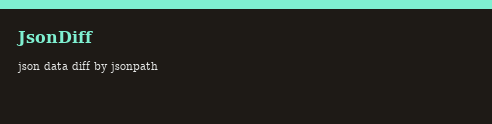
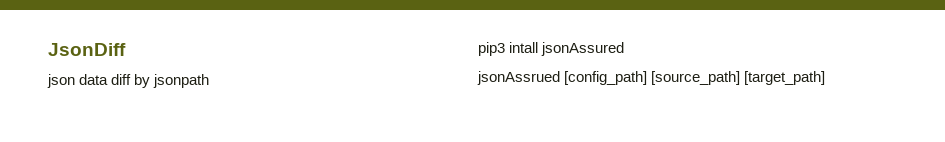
(158, 67) none -> [478,42,625,56] [477,71,826,85] // pip3 intall jsonAssured // jsonAssrued [config_path] [source_path] [target_path]

